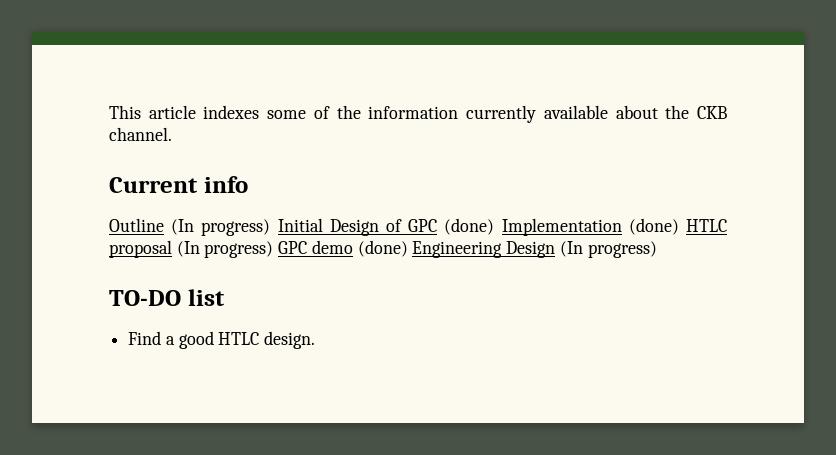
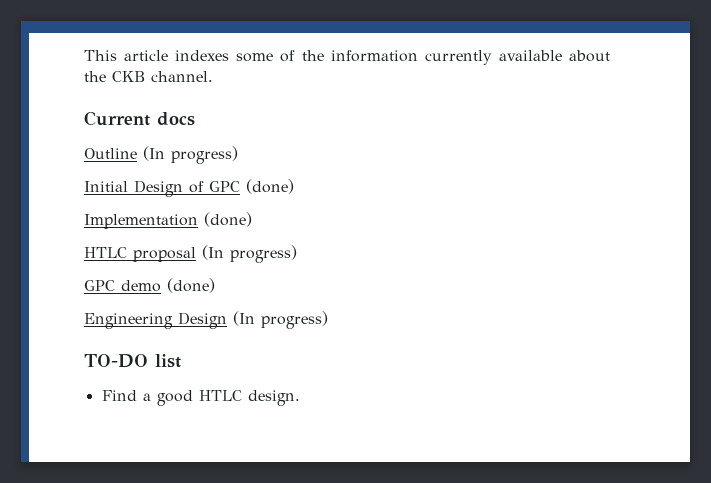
[203,176,248,193] info -> [157,112,195,126] docs
(271, 227) none -> (238, 155) //
(495, 226) none -> (294, 186) //
(679, 226) none -> (252, 219) //
(274, 249) none -> (297, 254) //
(408, 248) none -> (215, 285) //

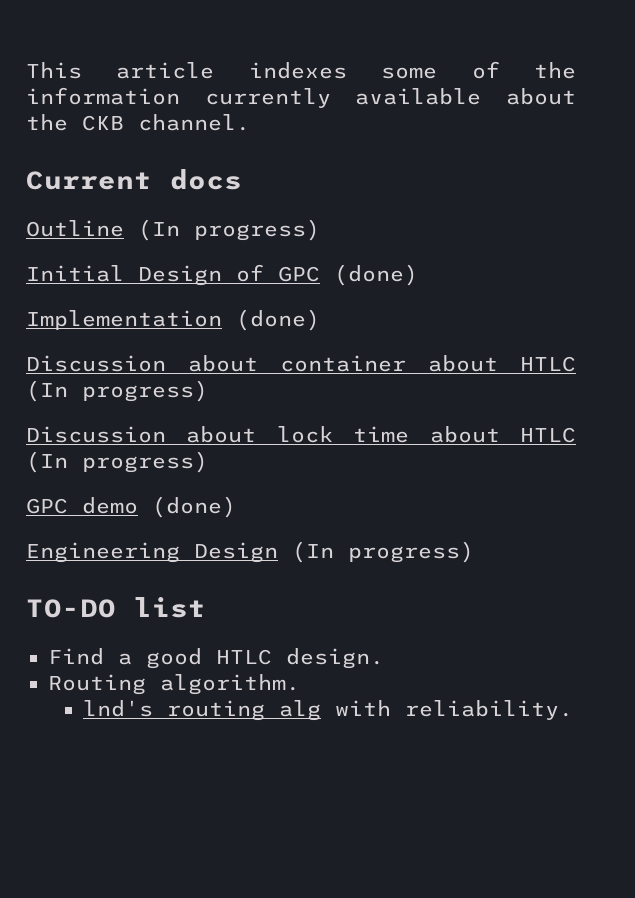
[84,247,196,262] HTLC proposal -> [26,355,576,372] [26,380,208,402] [26,426,576,443] Discussion about container about HTLC (In progress) // Discussion about lock time about HTLC
(300, 398) none -> [48,674,300,695] [82,700,573,721] // Routing algorithm. // lnd's routing alg with reliability.

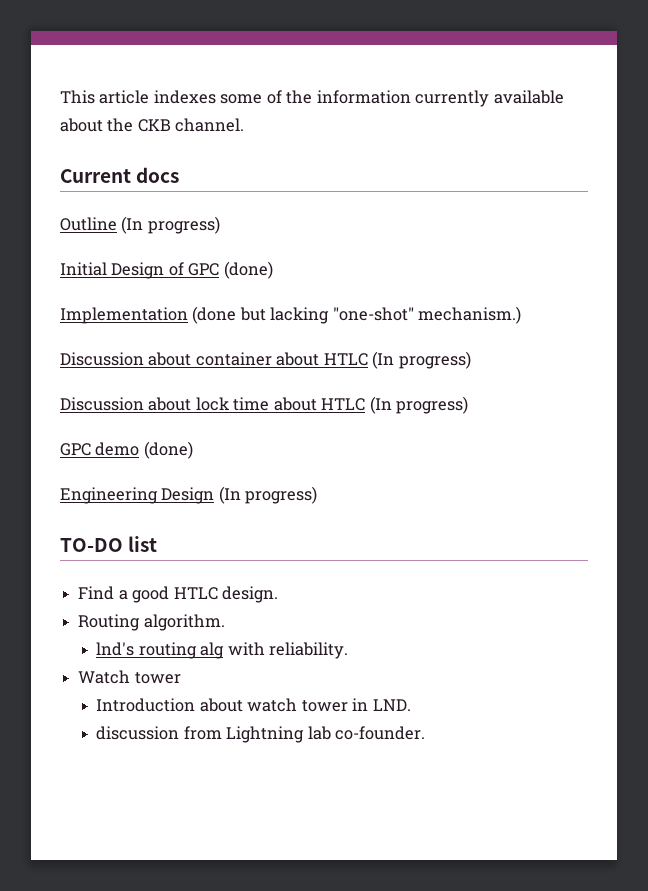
[236,309,320,331] (done) -> [192,306,522,324] (done but lacking "one-shot" mechanism.)
(573, 710) none -> [78,670,181,684] [96,698,411,712] [96,726,426,743] // Watch tower // Introduction about watch tower in LND. // discussion from Lightning lab co-founder.

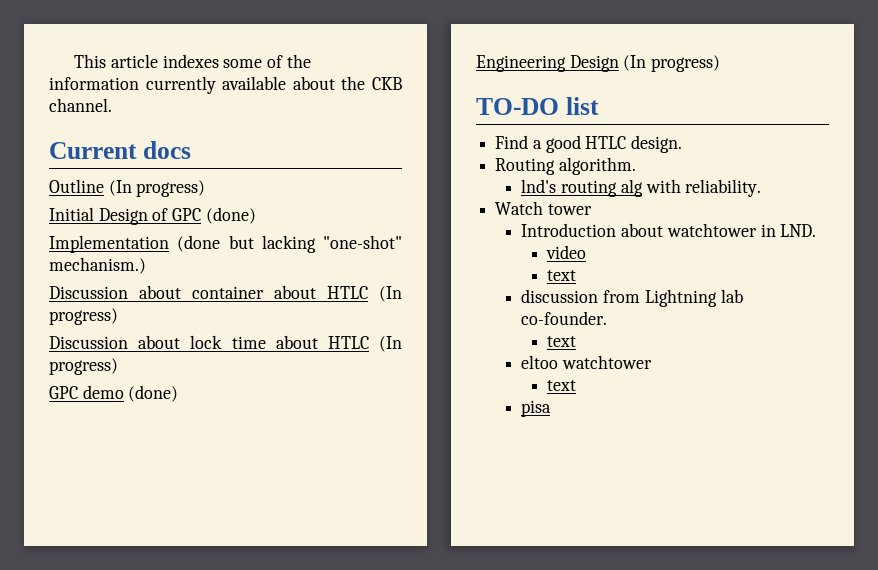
[247,698,348,712] watch tower -> [666,223,757,237] watchtower
(411, 705) none -> [546,245,587,259] [547,270,577,281] // video // text
(426, 733) none -> [547,336,577,347] [521,355,653,369] [547,380,577,391] [521,400,552,417] // text // eltoo watchtower // text // pisa

